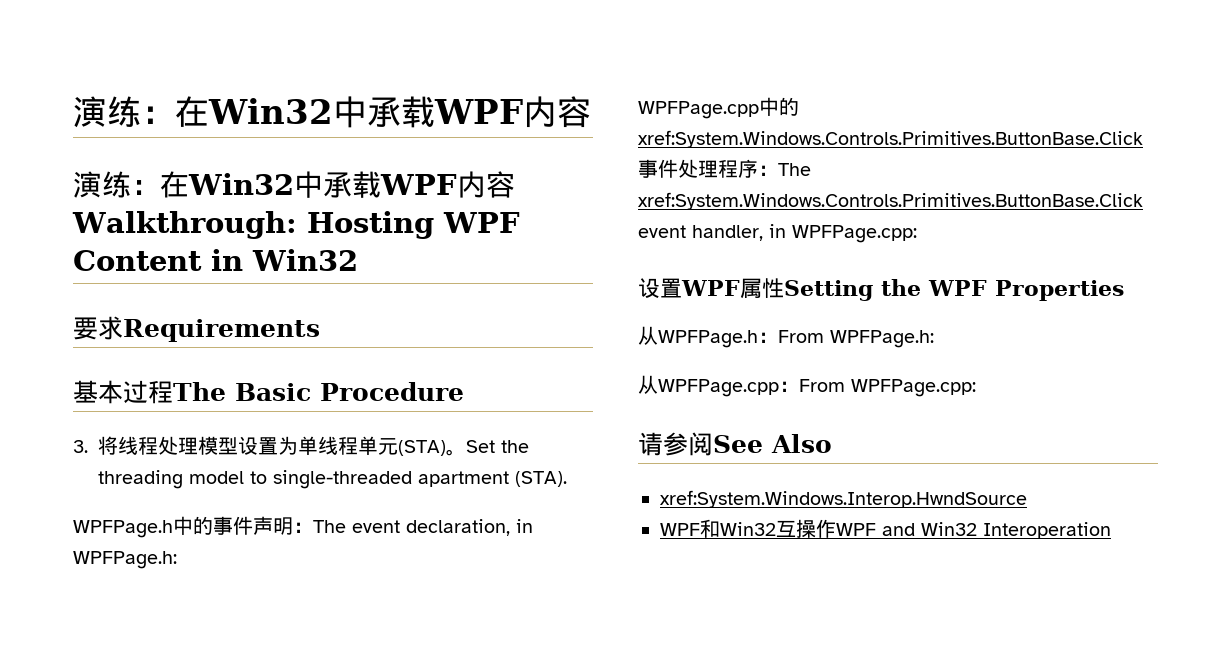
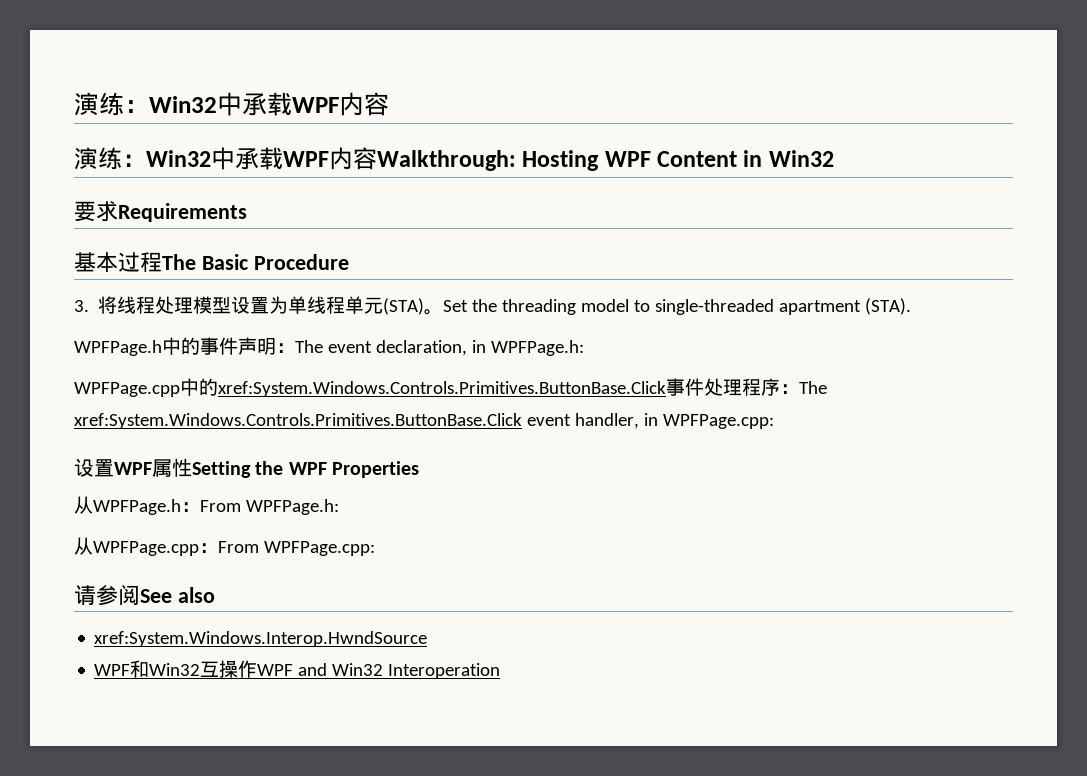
[73,96,209,128] 演练：在 -> [74,92,149,116] 演练：
[160,171,189,198] 在 -> (146, 160) none
[771,434,832,453] Also -> [177,587,215,603] also

